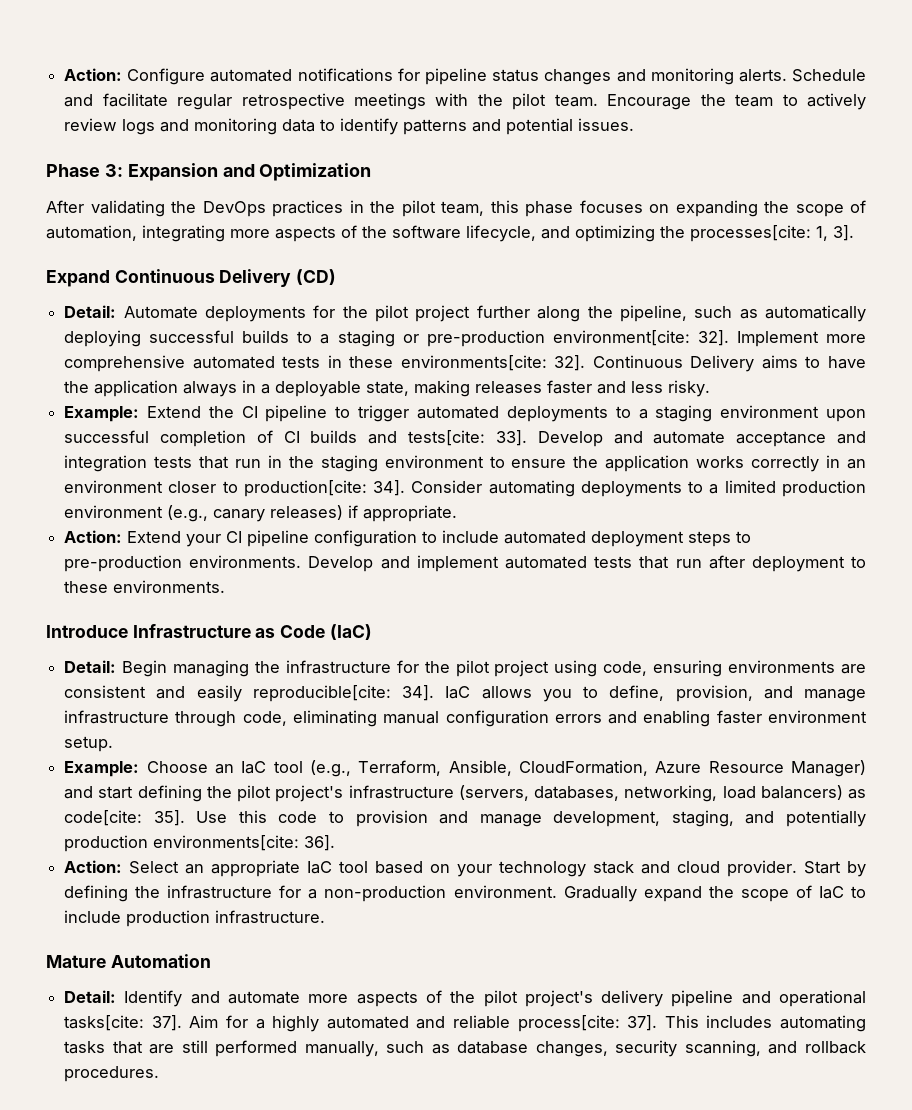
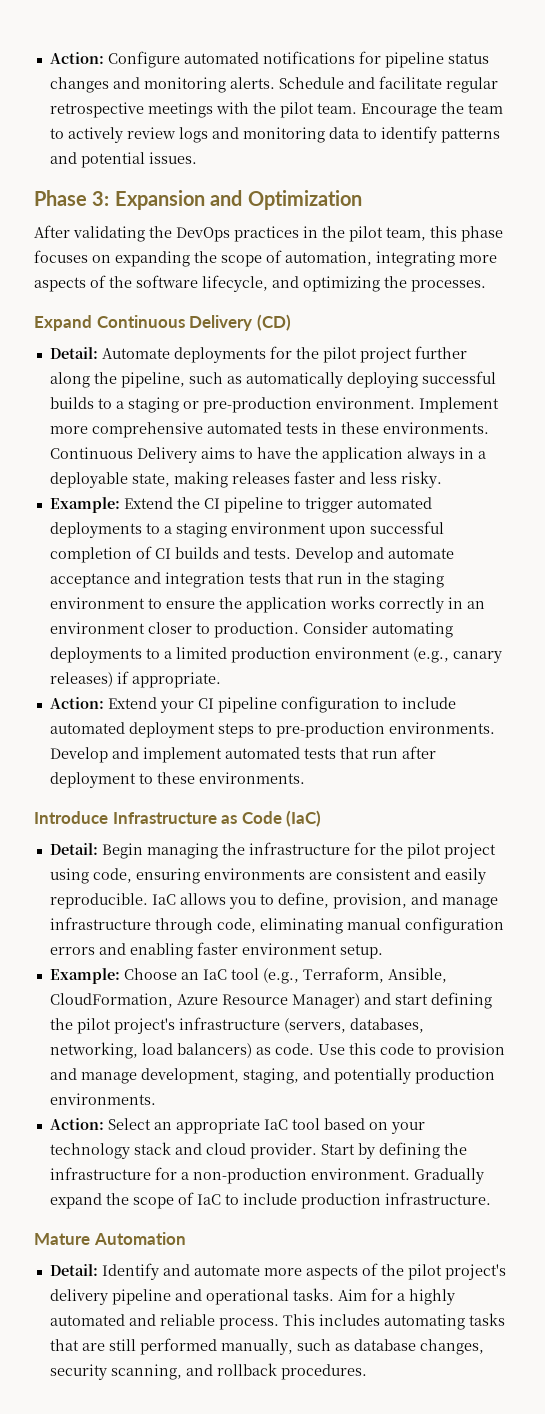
[690,225,854,242] processes[cite: 1, 3]. -> [411,280,486,292] processes.
[552,330,729,346] environment[cite: 32]. -> [315,397,415,409] environment.
[400,355,586,371] environments[cite: 32]. -> [382,422,489,434] environments.
[408,430,527,446] tests[cite: 33]. -> [253,548,291,559] tests.
[243,480,406,497] production[cite: 34]. -> [213,622,299,638] production.
[252,685,435,702] reproducible[cite: 34]. -> [49,893,148,909] reproducible.
[64,810,185,826] code[cite: 35]. -> [274,1043,314,1055] code.
[153,835,336,851] environments[cite: 36]. -> [49,1093,156,1105] environments.
[64,1015,182,1031] tasks[cite: 37]. -> [292,1288,334,1301] tasks.
[517,1015,658,1032] process[cite: 37]. -> [218,1318,279,1330] process.

